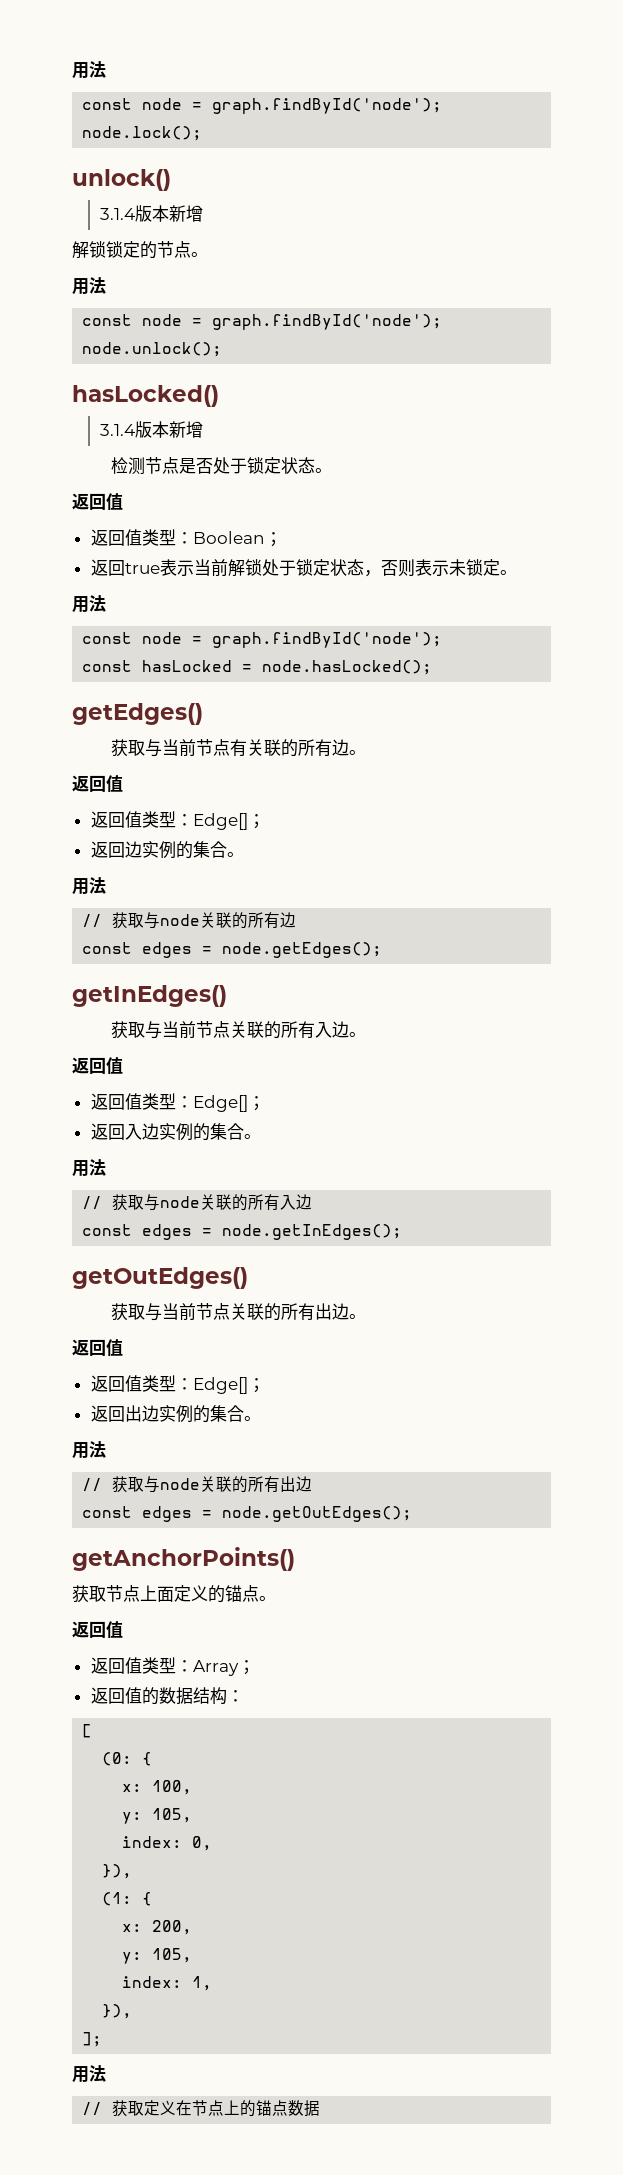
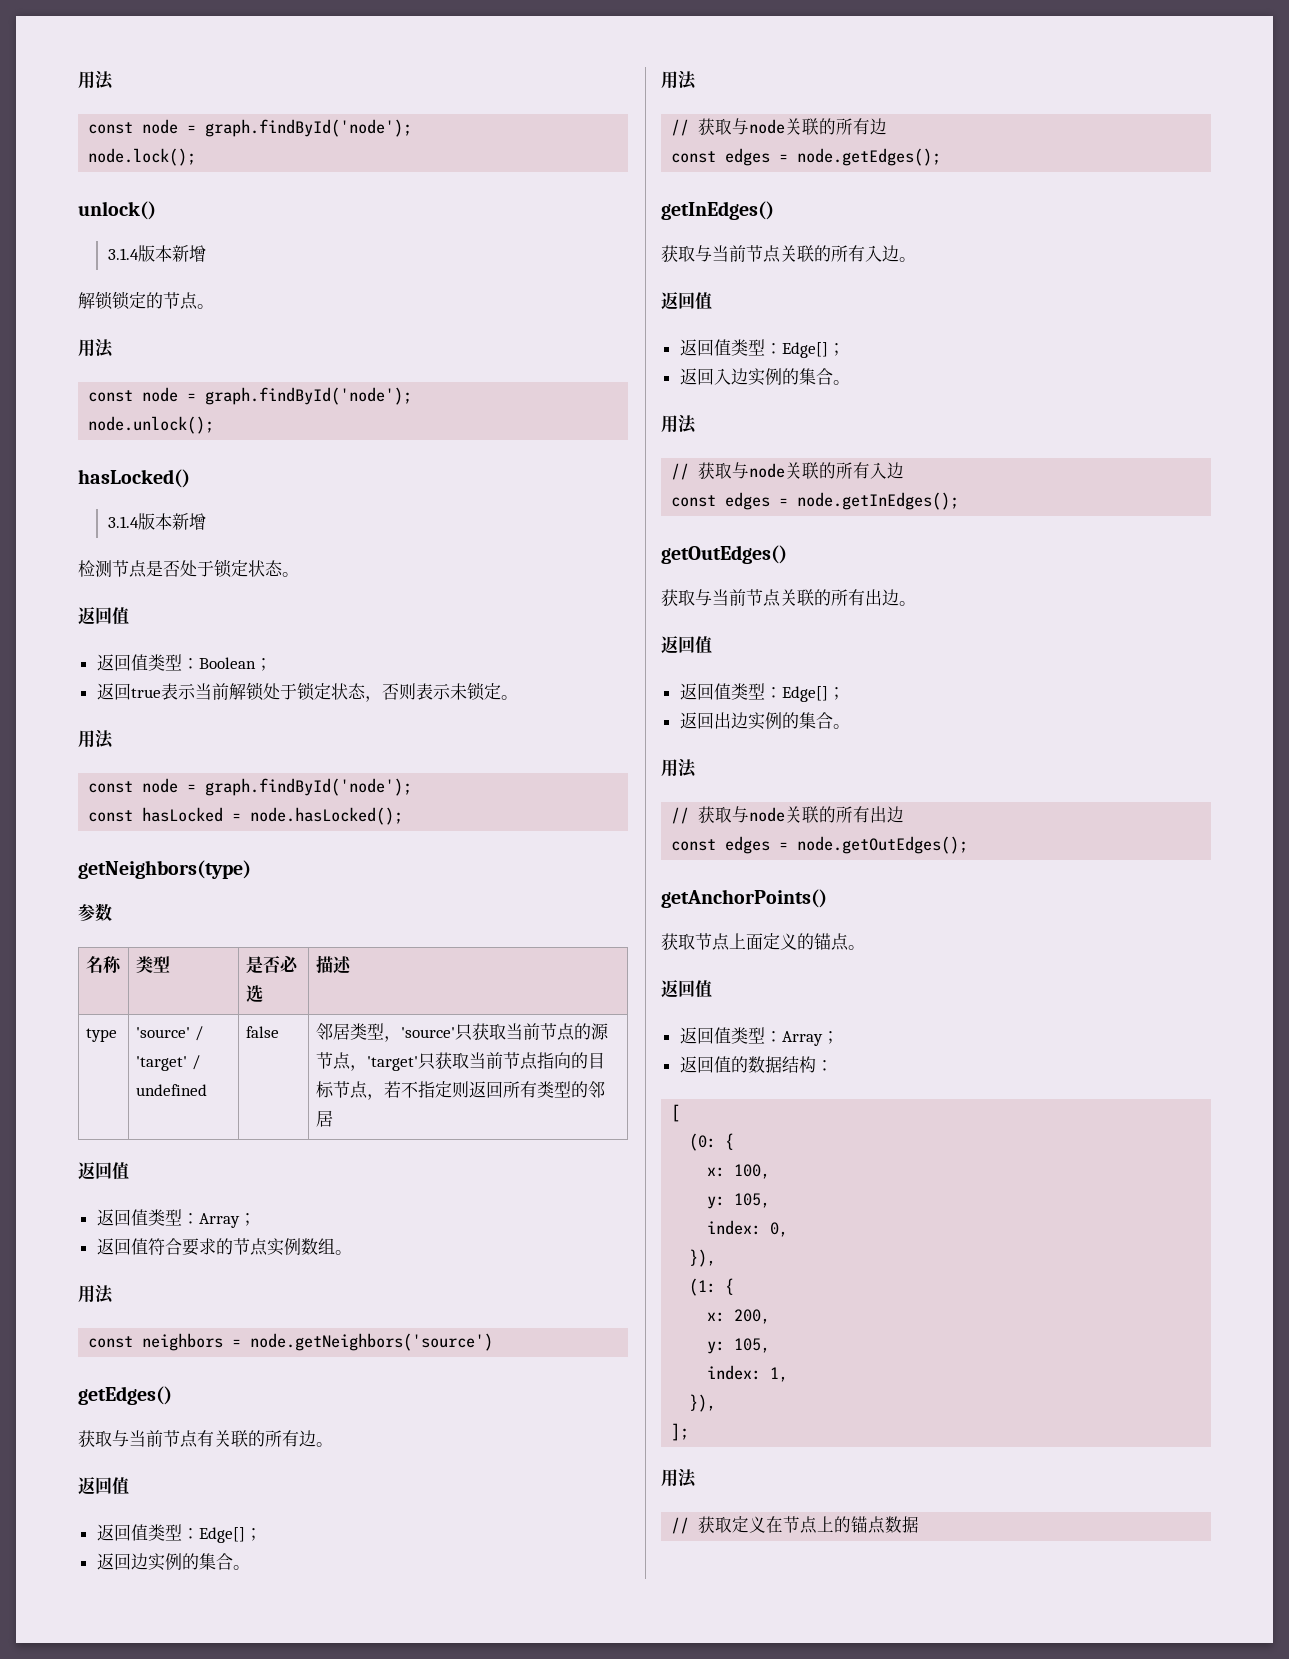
(433, 667) none -> [78,860,251,879] [78,903,112,922] [86,956,123,973] [136,956,171,973] [246,955,300,974] [246,985,264,1002] [316,955,353,974] [86,1028,118,1042] [136,1026,203,1041] [136,1055,200,1071] [136,1084,208,1096] [246,1026,280,1038] [316,1023,610,1042] [316,1052,606,1071] [316,1081,606,1100] [316,1110,334,1127] [78,1162,129,1180] [96,1209,256,1228] [96,1238,352,1256] [78,1285,114,1304] [88,1333,494,1351] // getNeighbors(type) // 参数 // 名称 | 类型 | 是否必选 | 描述 // type | 'source' / 'target' / undefined | false | 邻居类型，'source'只获取当前节点的源节点，'target'只获取当前节点指向的目标节点，若不指定则返回所有类型的邻居 // 返回值 // 返回值类型：Array； // 返回值符合要求的节点实例数组。 // 用法 // const neighbors = node.getNeighbors('source')

